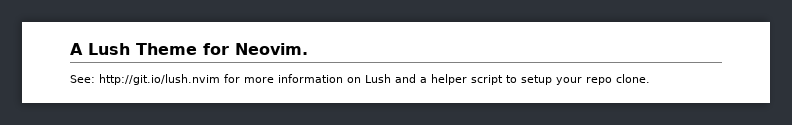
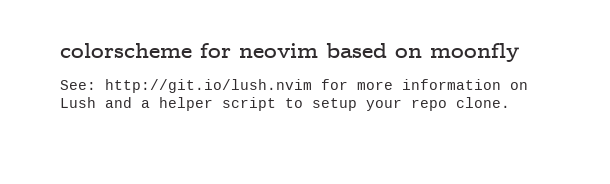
[70,43,308,55] A Lush Theme for Neovim. -> [60,43,519,62] colorscheme for neovim based on moonfly

